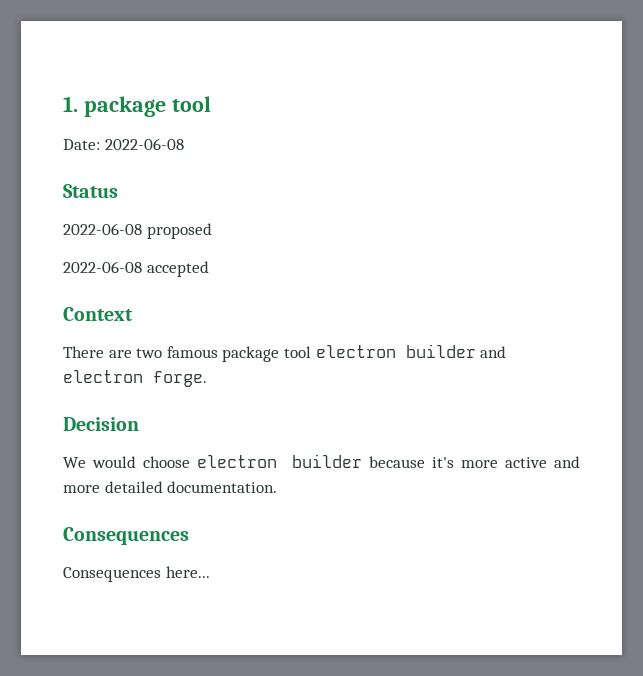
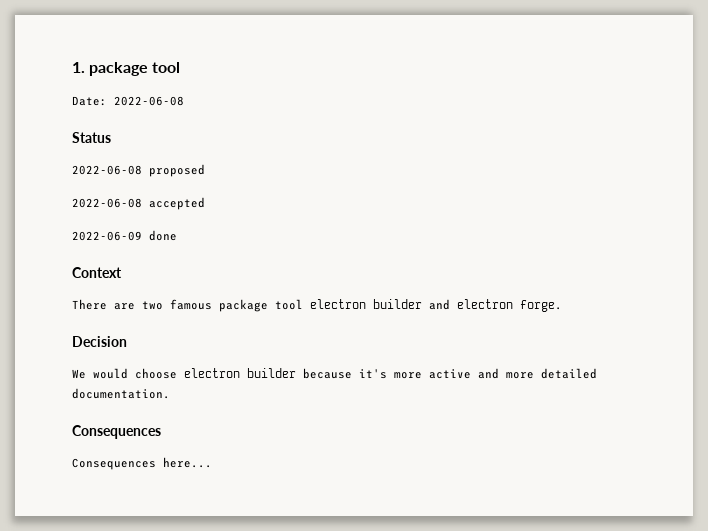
(209, 269) none -> [72,230,177,241] // 2022-06-09 done

